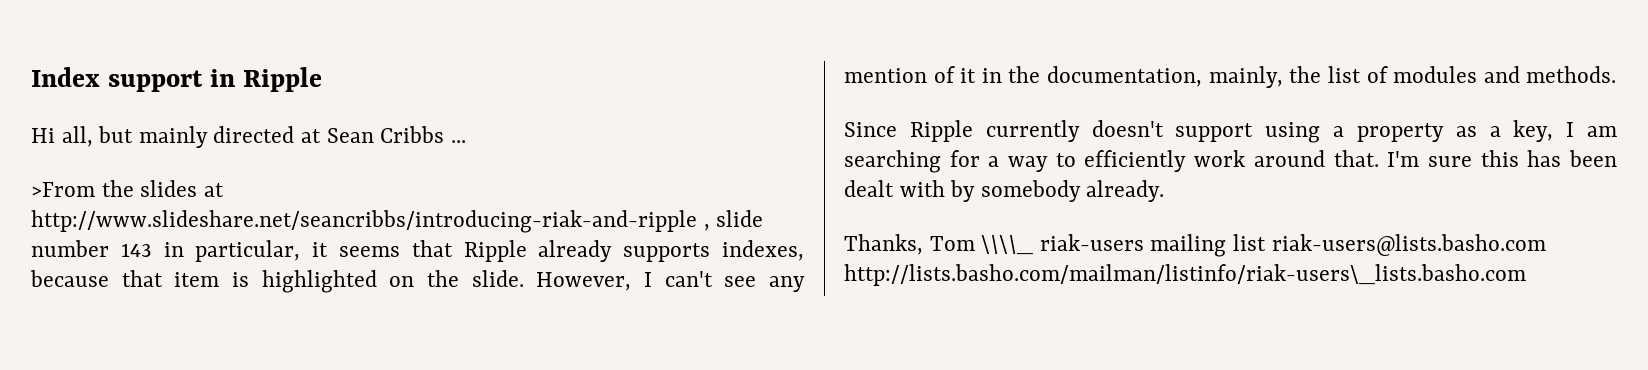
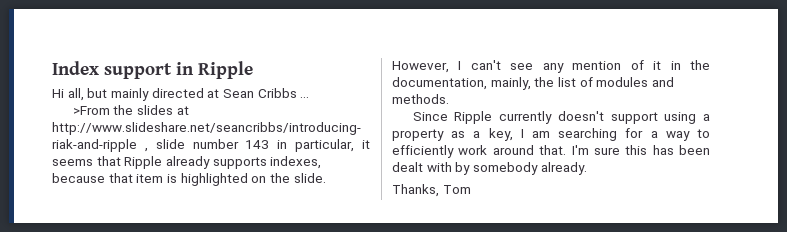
[981,234,1546,257] [844,264,1526,286] \\\\_ riak-users mailing list riak-users@lists.basho.com http://lists.basho.com/mailman/listinfo/riak-users\_lists.basho.com -> (471, 189) none

